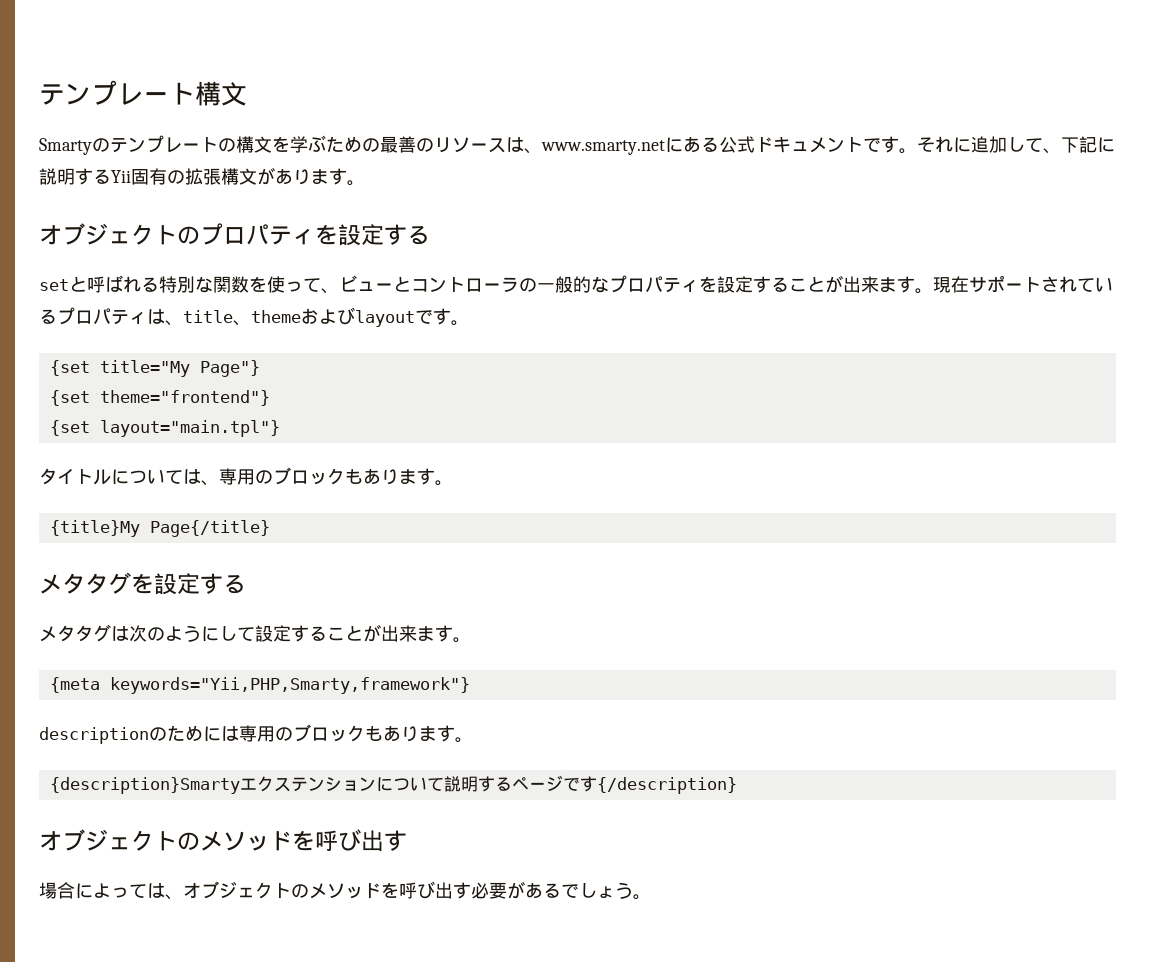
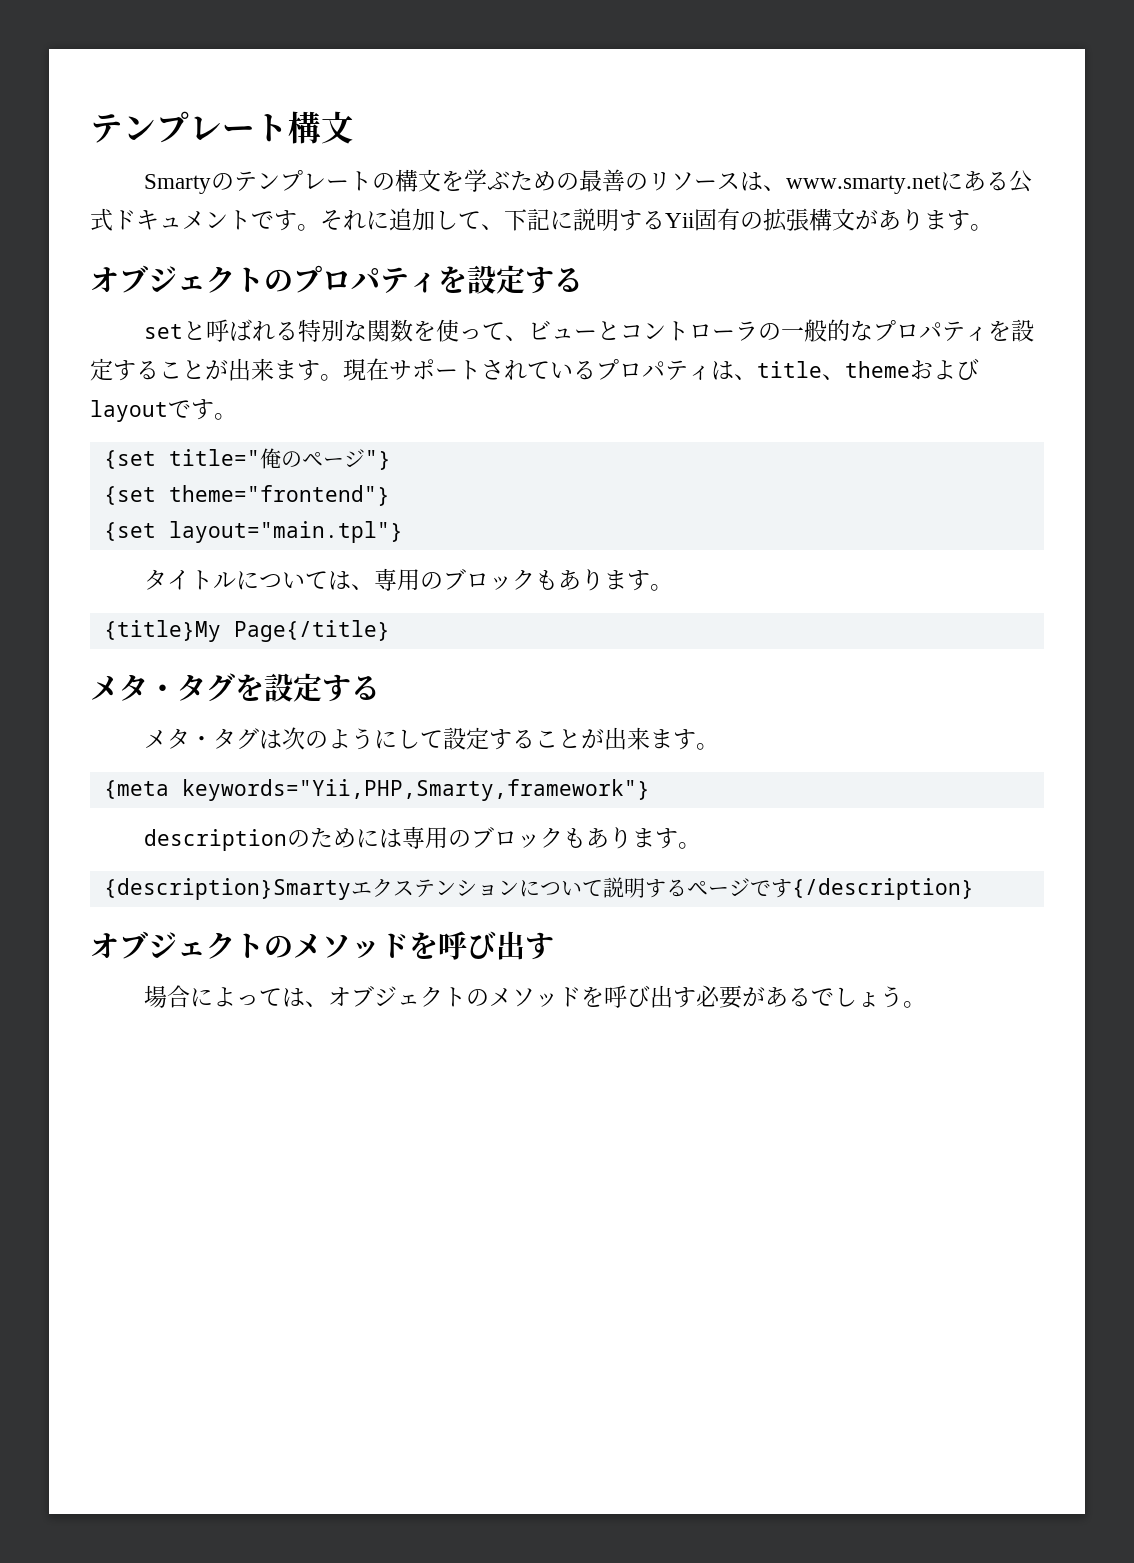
[99,360,260,377] title="My Page"} -> [168,448,391,470] title="俺のページ"}
(85, 583) none -> [148,684,177,699] ・
(75, 633) none -> [190,736,214,747] ・

